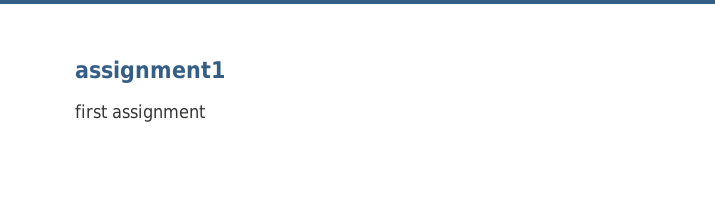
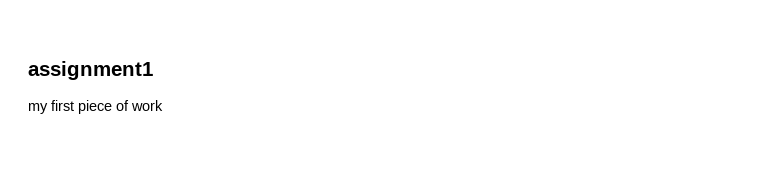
[75,104,205,122] first assignment -> [28,100,163,114] my first piece of work

